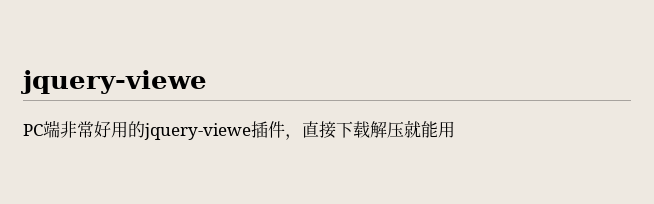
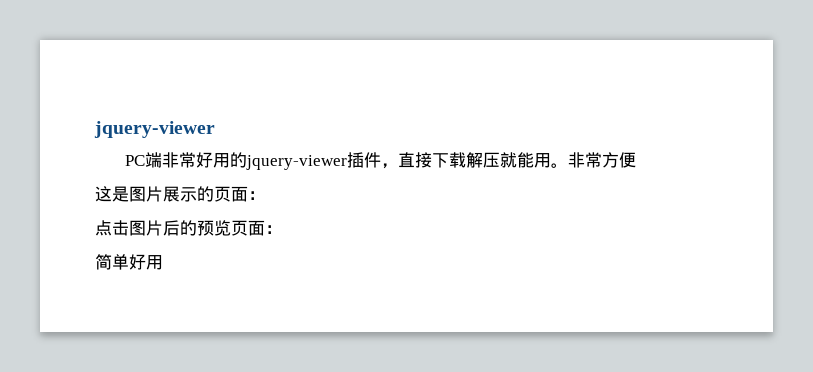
[21,70,207,94] jquery-viewe -> [94,121,215,138] jquery-viewer
[144,123,251,140] jquery-viewe -> [246,155,348,170] jquery-viewer
(455, 129) none -> [551,152,637,168] [95,186,265,202] [95,220,282,236] [95,254,163,270] 。非常方便 // 这是图片展示的页面： // 点击图片后的预览页面： // 简单好用

